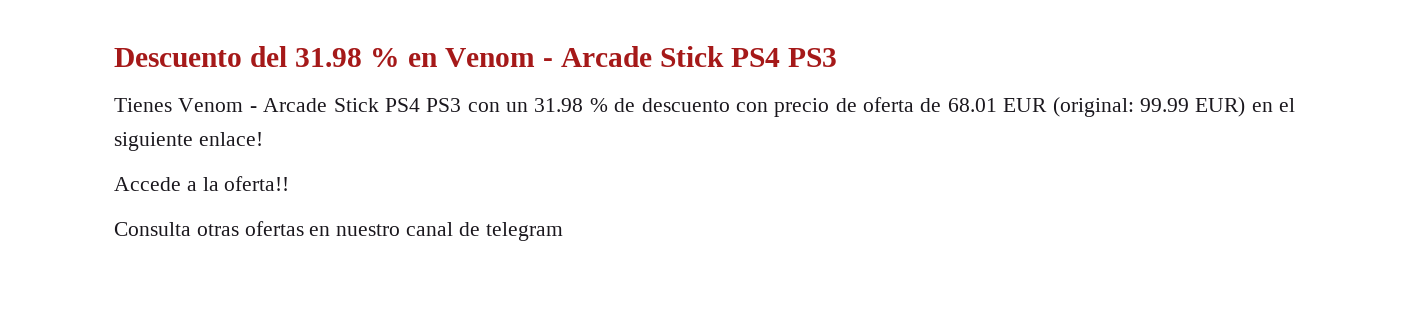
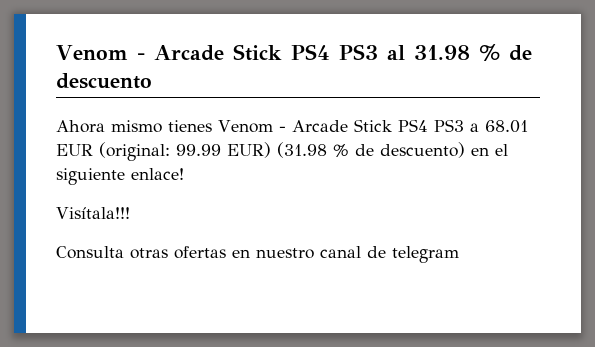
[114,46,837,67] [114,97,942,117] Descuento del 31.98 % en Venom - Arcade Stick PS4 PS3 // Tienes Venom - Arcade Stick PS4 PS3 con un 31.98 % de descuento con precio de oferta de -> [56,44,532,61] [56,73,152,89] [56,119,479,133] Venom - Arcade Stick PS4 PS3 al 31.98 % de descuento // Ahora mismo tienes Venom - Arcade Stick PS4 PS3 a
(1246, 107) none -> [277,142,465,158] (31.98 % de descuento)
[114,176,290,191] Accede a la oferta!! -> [56,207,130,219] Visítala!!!

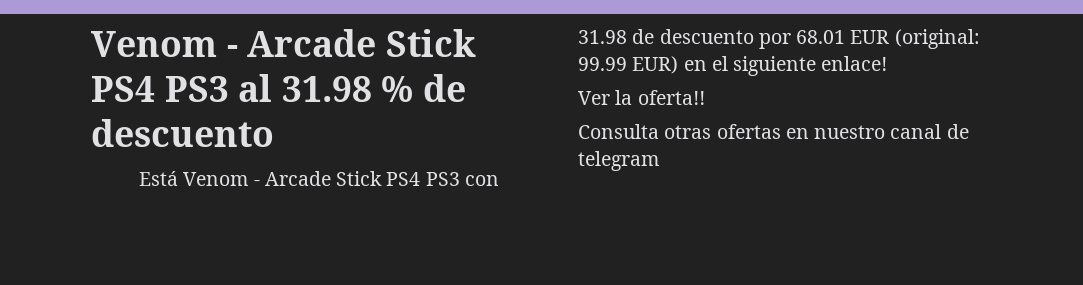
[56,119,479,133] Ahora mismo tienes Venom - Arcade Stick PS4 PS3 a -> [139,171,499,186] [578,29,791,49] Está Venom - Arcade Stick PS4 PS3 con 31.98 de descuento por
[277,142,465,158] (31.98 % de descuento) -> (679, 65) none
[56,207,130,219] Visítala!!! -> [578,90,705,105] Ver la oferta!!

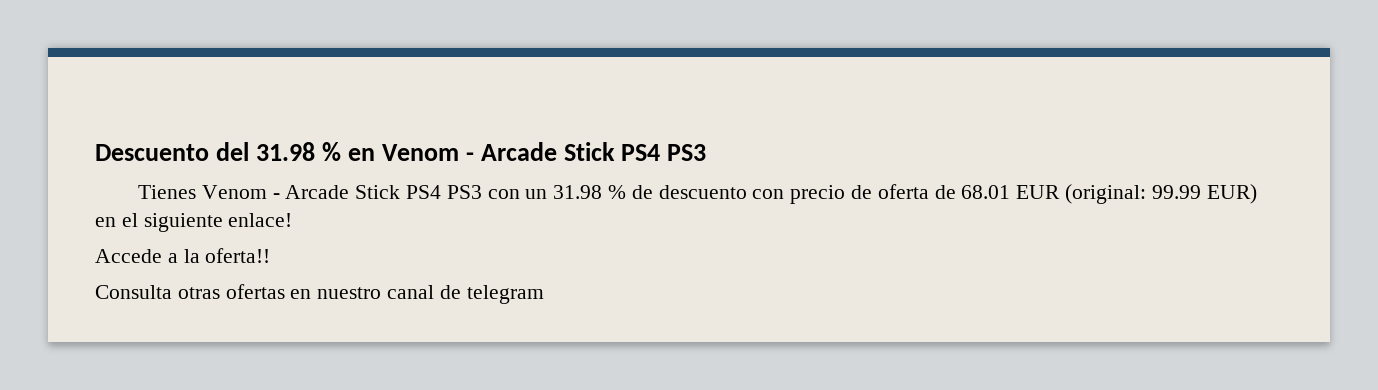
[91,29,476,57] [91,74,466,102] [91,119,274,147] [139,171,179,186] Venom - Arcade Stick PS4 PS3 al 31.98 % de descuento // Está -> [95,142,707,161] [137,185,196,199] Descuento del 31.98 % en Venom - Arcade Stick PS4 PS3 // Tienes
[578,29,791,49] 31.98 de descuento por -> [525,184,956,204] un 31.98 % de descuento con precio de oferta de
[578,91,610,105] Ver -> [95,249,178,263] Accede a

